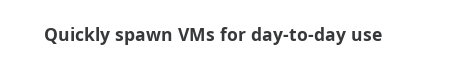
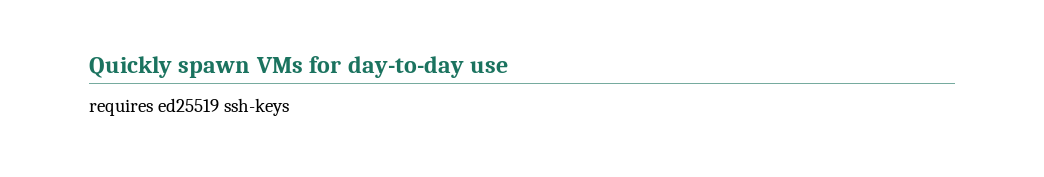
(382, 36) none -> [89,98,290,116] // requires ed25519 ssh-keys

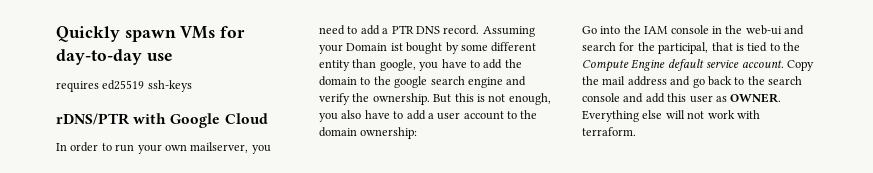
(290, 107) none -> [56,113,268,128] [56,142,271,154] [319,25,535,37] [319,42,537,54] [319,59,522,71] [319,76,527,88] [319,93,551,105] [319,110,538,122] [319,127,418,139] [582,25,804,35] [582,42,800,54] [582,59,814,72] [582,76,802,88] [582,93,782,103] [582,110,760,122] [582,127,636,136] // rDNS/PTR with Google Cloud // In order to run your own mailserver, you need to add a PTR DNS record. Assuming your Domain ist bought by some different entity than google, you have to add the domain to the google search engine and verify the ownership. But this is not enough, you also have to add a user account to the domain ownership: // Go into the IAM console in the web-ui and search for the participal, that is tied to the Compute Engine default service account. Copy the mail address and go back to the search console and add this user as OWNER. Everything else will not work with terraform.

